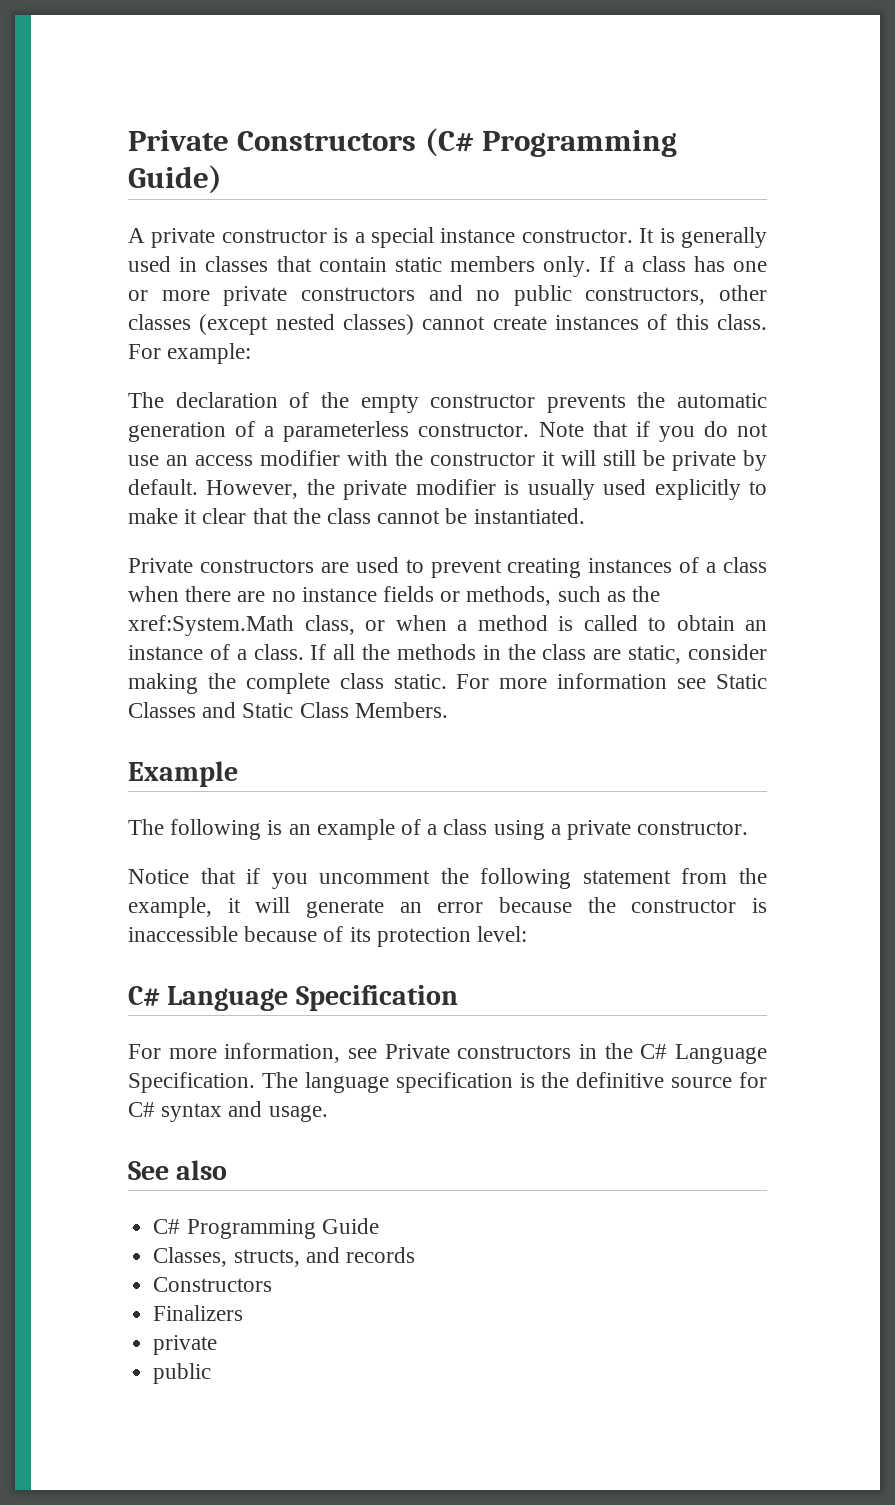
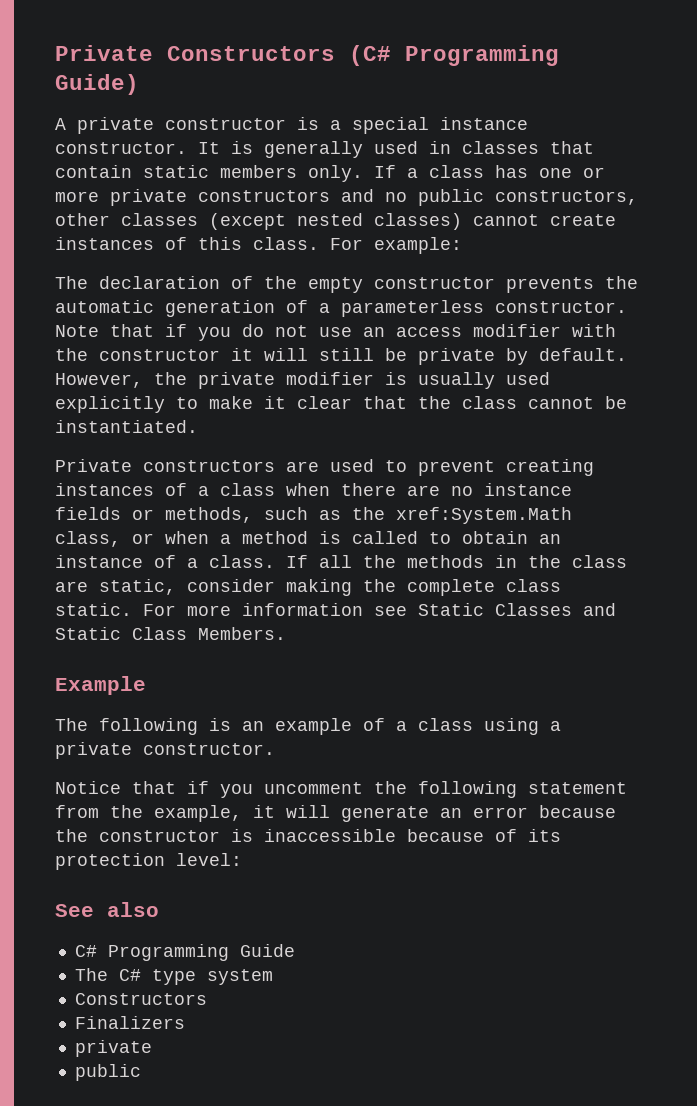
[128,985,458,1011] [128,1043,767,1064] [128,1072,767,1093] [128,1101,328,1122] // C# Language Specification // For more information, see Private constructors in the C# Language Specification. The language specification is the definitive source for C# syntax and usage. -> (242, 859) none
[153,1247,415,1267] Classes, structs, and records -> [74,968,273,985] The C# type system

